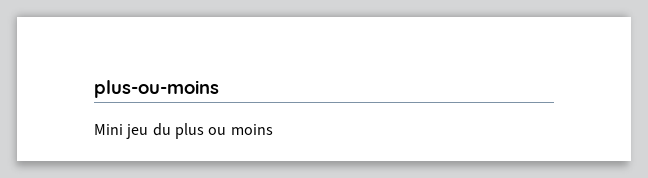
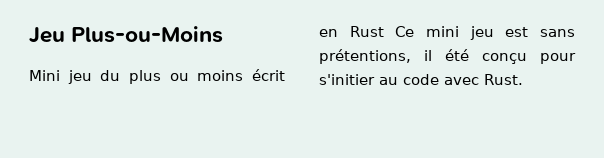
[94,80,219,98] plus-ou-moins -> [29,26,224,44] Jeu Plus-ou-Moins
(273, 129) none -> [251,69,285,81] [319,26,575,40] [319,49,576,64] [319,74,523,85] écrit en Rust Ce mini jeu est sans prétentions, il été conçu pour s'initier au code avec Rust.

